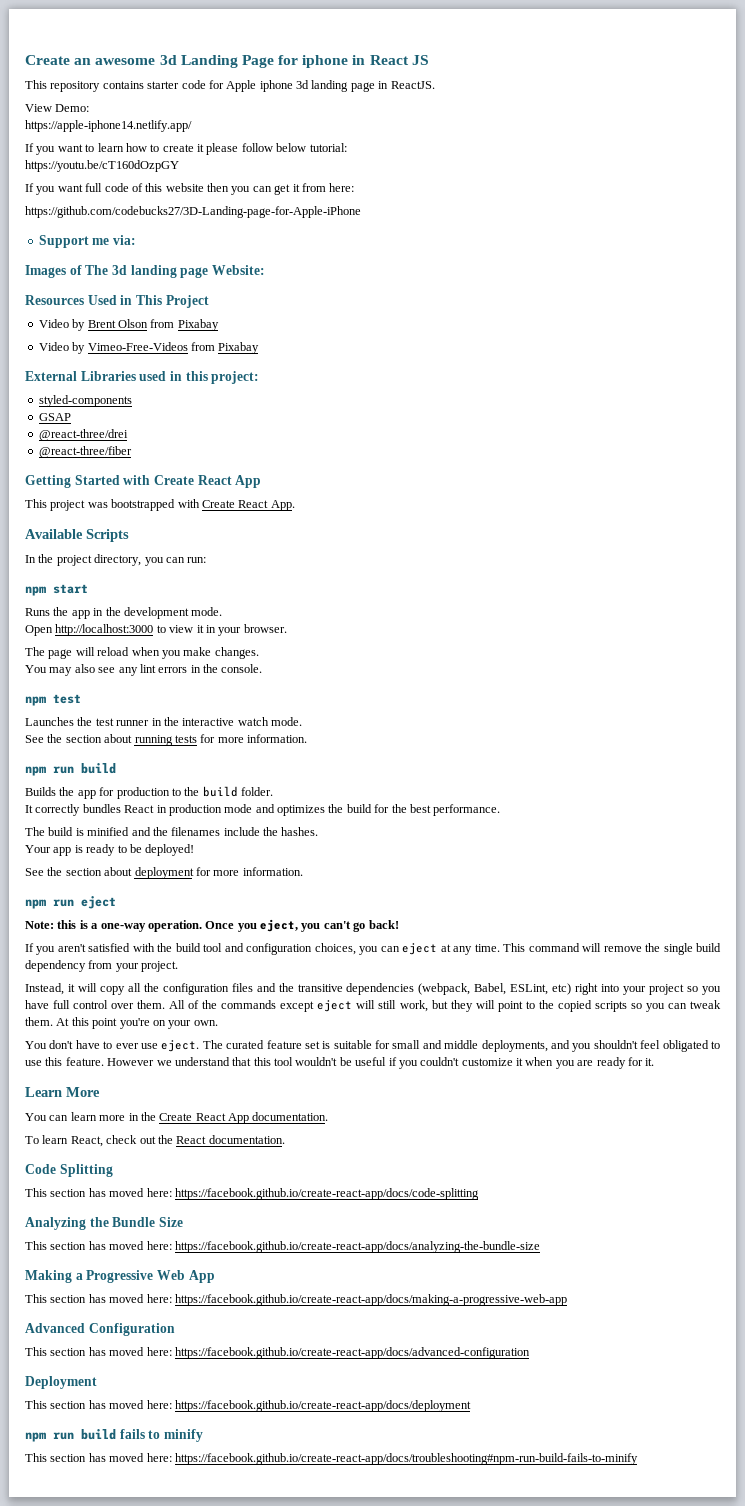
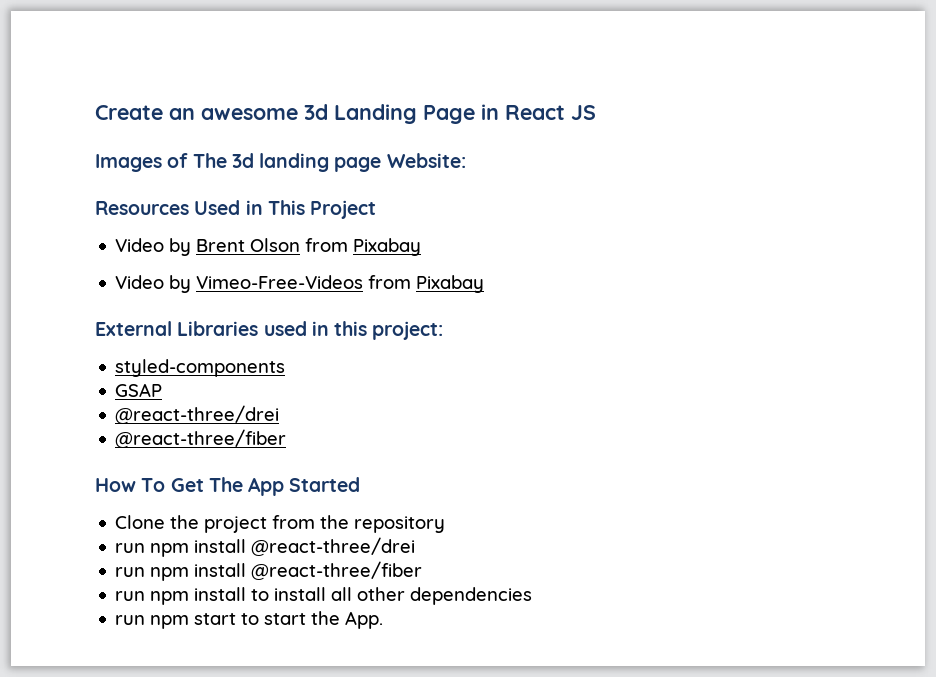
[278,55,349,68] for iphone -> (475, 114) none
[25,80,435,92] [25,104,90,112] [25,120,192,132] [25,143,347,155] [25,160,179,172] [25,183,355,195] [25,206,361,218] [38,235,137,248] // This repository contains starter code for Apple iphone 3d landing page in ReactJS. // View Demo: // https://apple-iphone14.netlify.app/ // If you want to learn how to create it please follow below tutorial: // https://youtu.be/cT160dOzpGY // If you want full code of this website then you can get it from here: // https://github.com/codebucks27/3D-Landing-page-for-Apple-iPhone // Support me via: -> (596, 112) none
[25,475,262,488] [25,499,295,511] [25,529,129,542] [25,554,207,566] [25,584,88,596] [25,607,223,619] [25,624,287,636] [25,647,259,659] [25,664,263,676] [25,694,81,706] [25,717,302,726] [25,734,307,746] [25,763,116,776] [25,786,273,799] [25,804,501,816] [25,827,319,836] [25,844,195,856] [25,867,303,879] [25,896,116,909] [25,919,399,932] [25,943,721,955] [25,960,179,972] [25,983,722,995] [25,1000,721,1012] [25,1017,218,1029] [25,1040,720,1052] [25,1057,655,1069] [25,1087,100,1097] [25,1112,329,1124] [25,1135,285,1147] [25,1164,113,1177] [25,1188,479,1200] [25,1217,183,1230] [25,1241,540,1253] [25,1270,215,1283] [25,1294,567,1306] [25,1323,175,1336] [25,1347,530,1359] [25,1376,97,1389] [25,1400,471,1412] [25,1429,203,1442] [25,1453,638,1465] Getting Started with Create React App // This project was bootstrapped with Create React App. // Available Scripts // In the project directory, you can run: // npm start // Runs the app in the development mode. // Open http://localhost:3000 to view it in your browser. // The page will reload when you make changes. // You may also see any lint errors in the console. // npm test // Launches the test runner in the interactive watch mode. // See the section about running tests for more information. // npm run build // Builds the app for production to the build folder. // It correctly bundles React in production mode and optimizes the build for the best performance. // The build is minified and the filenames include the hashes. // Your app is ready to be deployed! // See the section about deployment for more information. // npm run eject // Note: this is a one-way operation. Once you eject, you can't go back! // If you aren't satisfied with the build tool and configuration choices, you can eject at any time. This command will remove the single build dependency from your project. // Instead, it will copy all the configuration files and the transitive dependencies (webpack, Babel, ESLint, etc) right into your project so you have full control over them. All of the commands except eject will still work, but they will point to the copied scripts so you can tweak them. At this point you're on your own. // You don't have to ever use eject. The curated feature set is suitable for small and middle deployments, and you shouldn't feel obligated to use this feature. However we understand that this tool wouldn't be useful if you couldn't customize it when you are ready for it. // Learn More // You can learn more in the Create React App documentation. // To learn React, check out the React documentation. // Code Splitting // This section has moved here: https://facebook.github.io/create-react-app/docs/code-splitting // Analyzing the Bundle Size // This section has moved here: https://facebook.github.io/create-react-app/docs/analyzing-the-bundle-size // Making a Progressive Web App // This section has moved here: https://facebook.github.io/create-react-app/docs/making-a-progressive-web-app // Advanced Configuration // This section has moved here: https://facebook.github.io/create-react-app/docs/advanced-configuration // Deployment // This section has moved here: https://facebook.github.io/create-react-app/docs/deployment // npm run build fails to minify // This section has moved here: https://facebook.github.io/create-react-app/docs/troubleshooting#npm-run-build-fails-to-minify -> [95,477,361,496] [115,515,446,533] [115,537,416,557] [115,561,423,581] [115,587,533,605] [115,611,384,629] How To Get The App Started // Clone the project from the repository // run npm install @react-three/drei // run npm install @react-three/fiber // run npm install to install all other dependencies // run npm start to start the App.

